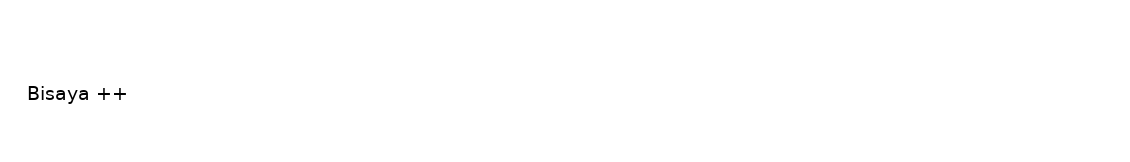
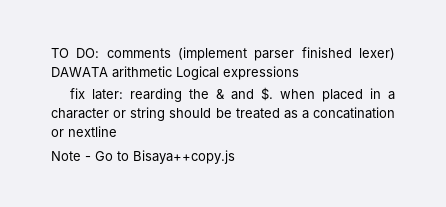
[27,86,128,104] Bisaya ++ -> [51,47,395,61] [51,66,299,80] [69,87,395,102] [51,107,395,121] [51,126,117,137] [51,150,235,164] TO DO: comments (implement parser finished lexer) DAWATA arithmetic Logical expressions // fix later: rearding the & and $. when placed in a character or string should be treated as a concatination or nextline // Note - Go to Bisaya++copy.js

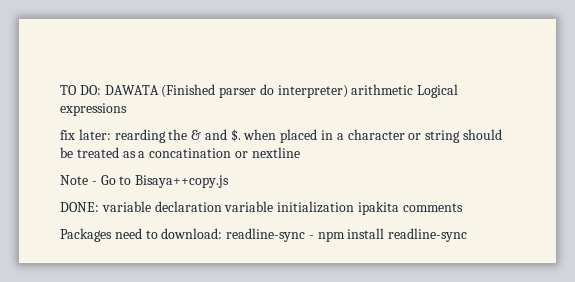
[106,47,395,61] [51,67,108,77] comments (implement parser finished lexer) DAWATA -> [104,84,348,98] DAWATA (Finished parser do interpreter)
(235, 157) none -> [60,201,463,215] [60,228,468,242] // DONE: variable declaration variable initialization ipakita comments // Packages need to download: readline-sync - npm install readline-sync

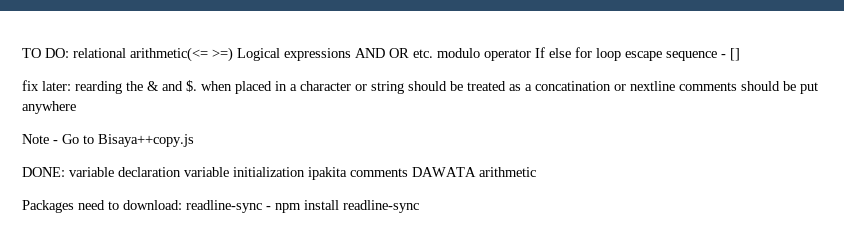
[104,84,459,98] [60,103,127,116] DAWATA (Finished parser do interpreter) arithmetic Logical expressions -> [73,47,740,62] relational arithmetic(<= >=) Logical expressions AND OR etc. modulo operator If else for loop escape sequence - []
(300, 152) none -> [679,81,818,94] [22,101,76,114] comments should be put anywhere
(463, 207) none -> [412,167,536,177] DAWATA arithmetic

